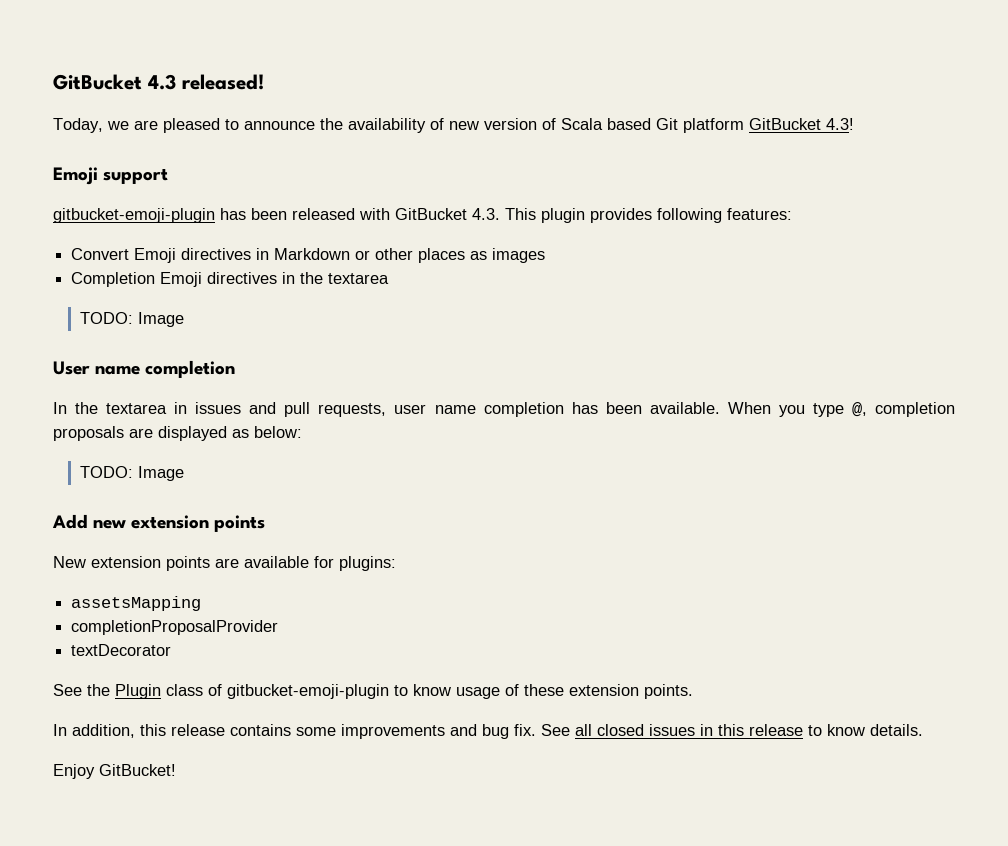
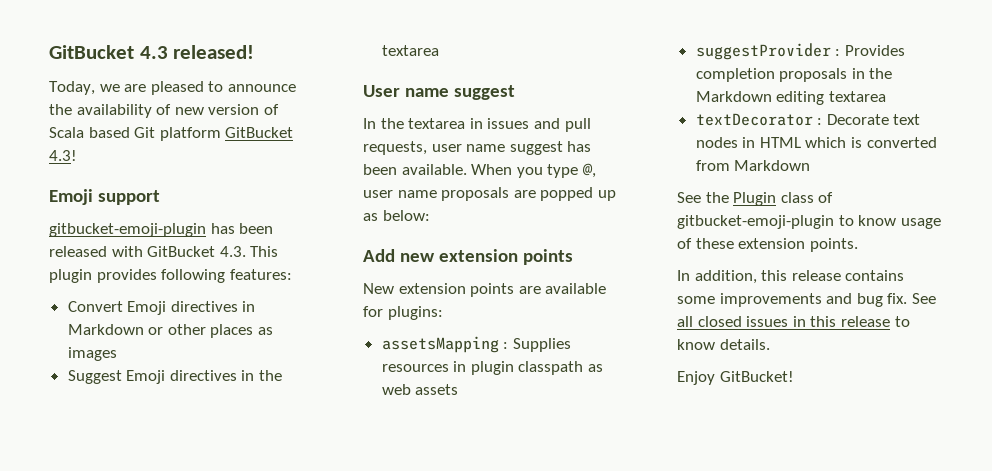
[71,272,156,287] Completion -> [67,370,122,384] Suggest
[79,312,184,327] // TODO: Image -> (439, 50) none
[145,360,236,378] completion -> [453,85,515,100] suggest
[483,402,564,417] completion -> [509,141,563,155] suggest
[874,402,955,417] [53,426,227,441] completion proposals are displayed -> [363,187,616,201] user name proposals are popped up
[79,466,184,481] // TODO: Image -> (430, 215) none
[71,620,279,635] [71,644,172,656] // completionProposalProvider // textDecorator -> [503,338,571,352] [381,361,604,375] [381,384,459,395] [695,43,905,60] [695,68,893,82] [695,91,886,105] [695,113,921,126] [695,137,937,148] [695,160,811,171] : Supplies resources in plugin classpath as web assets // suggestProvider : Provides completion proposals in the Markdown editing textarea // textDecorator : Decorate text nodes in HTML which is converted from Markdown

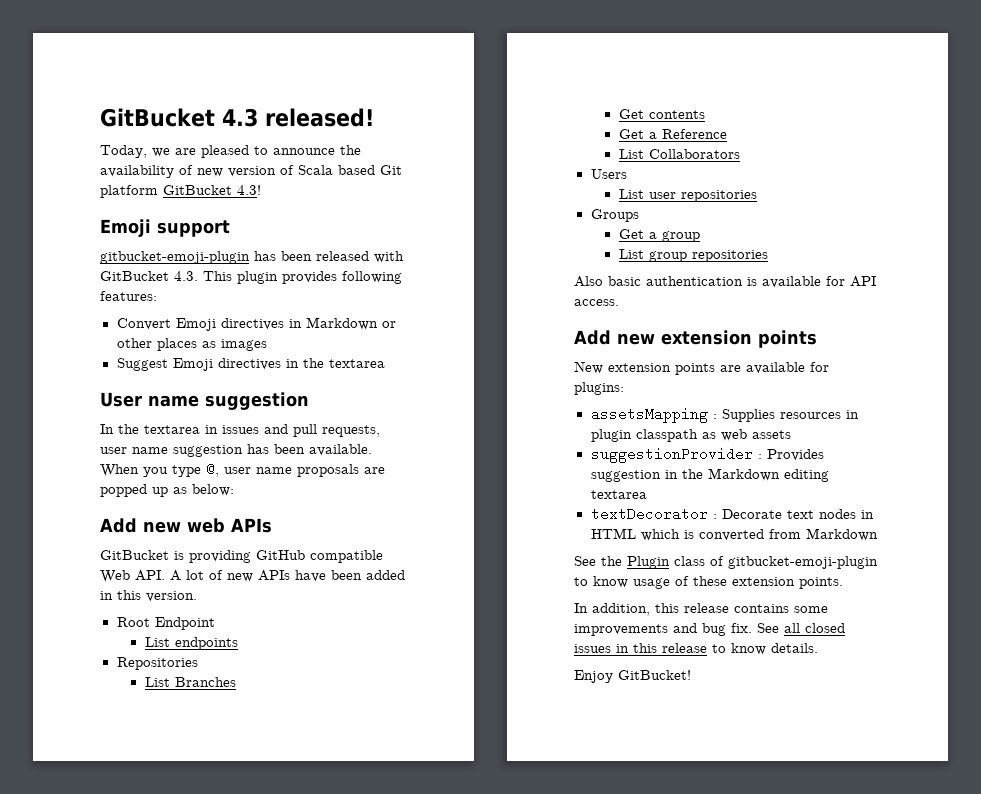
[453,85,515,100] suggest -> [205,392,309,410] suggestion
[509,141,563,155] suggest -> [173,445,243,457] suggestion
(430, 215) none -> [100,518,272,533] [100,550,383,563] [100,570,405,583] [100,590,197,602] [116,617,215,630] [144,637,238,650] [116,657,198,670] [144,677,236,687] [618,109,705,119] [618,129,727,139] [618,149,740,159] [590,169,627,179] [618,189,757,202] [590,209,639,222] [618,229,700,242] [618,249,768,262] [574,276,876,288] [574,299,619,306] // Add new web APIs // GitBucket is providing GitHub compatible Web API. A lot of new APIs have been added in this version. // Root Endpoint // List endpoints // Repositories // List Branches // Get contents // Get a Reference // List Collaborators // Users // List user repositories // Groups // Get a group // List group repositories // Also basic authentication is available for API access.
[695,43,831,60] suggestProvider -> [590,447,753,463] suggestionProvider
[695,68,848,82] completion proposals -> [590,470,661,482] suggestion

